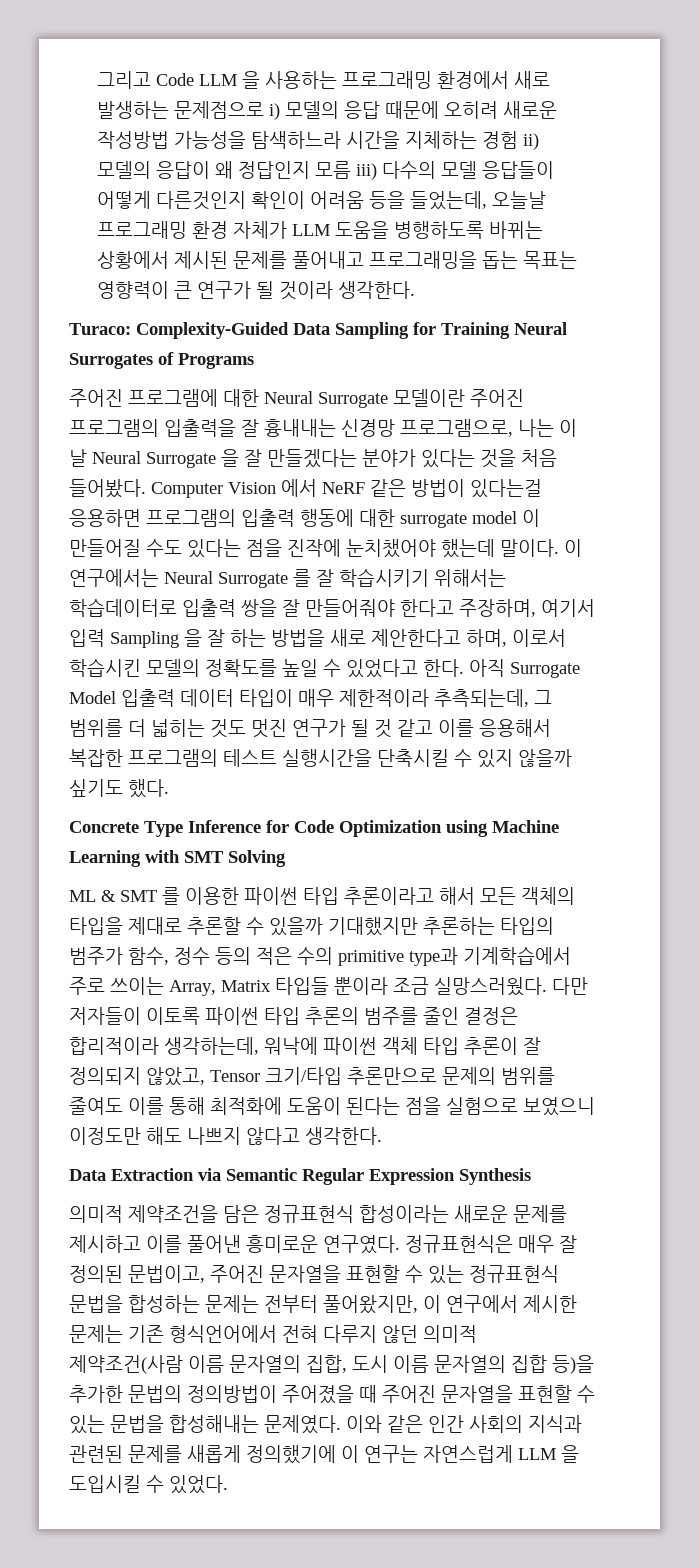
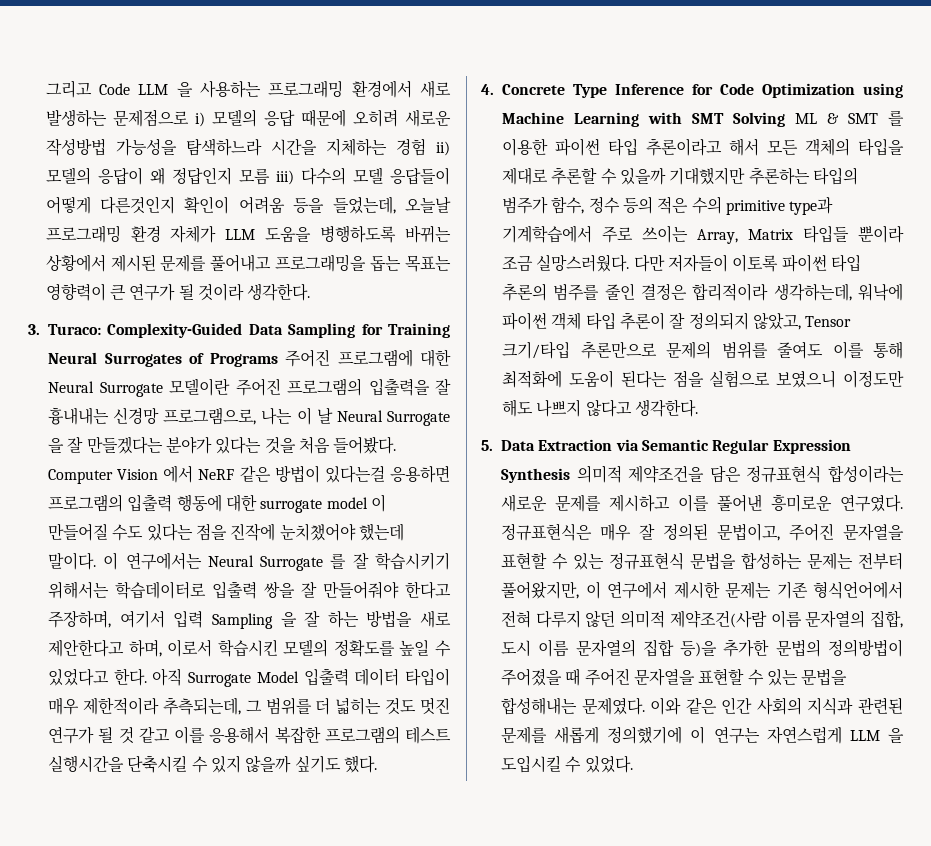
(416, 290) none -> [28,324,40,335] 3.
(254, 361) // -> (278, 360) none
(169, 788) none -> [481,84,494,95] 4.
(286, 858) // -> (785, 119) none
(382, 1136) none -> [481,440,493,451] 5.
(531, 1176) // -> (570, 475) none

